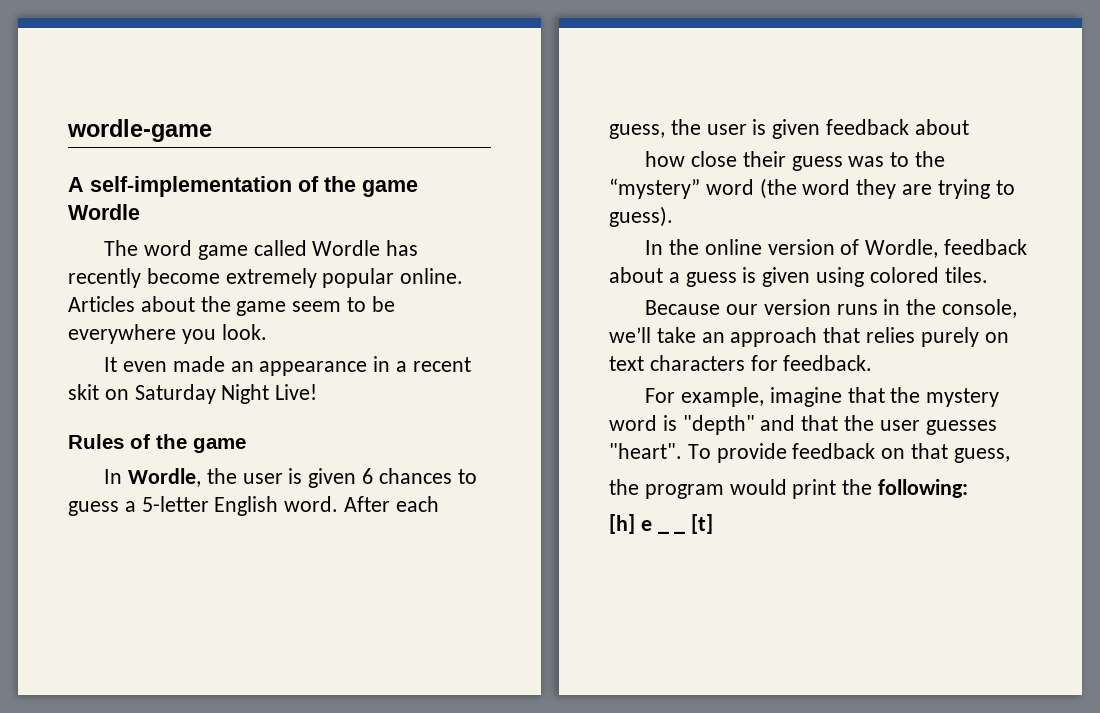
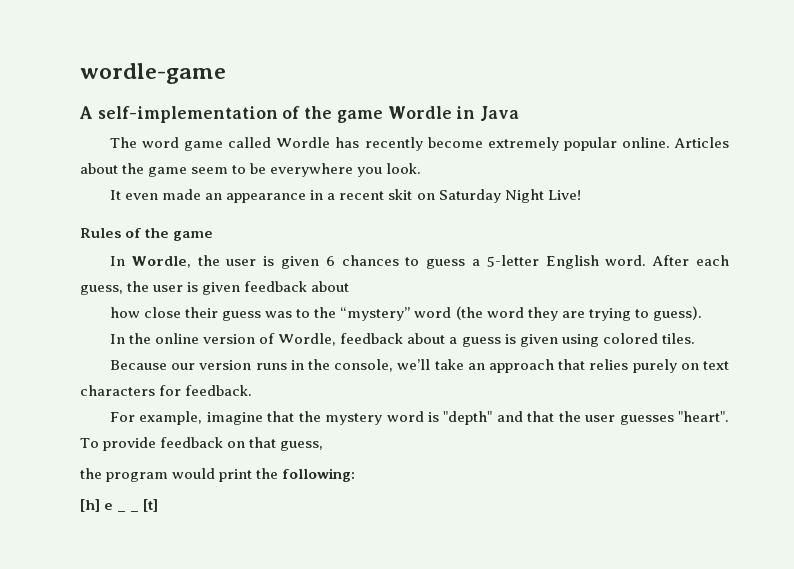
(140, 212) none -> [456,106,520,121] in Java

